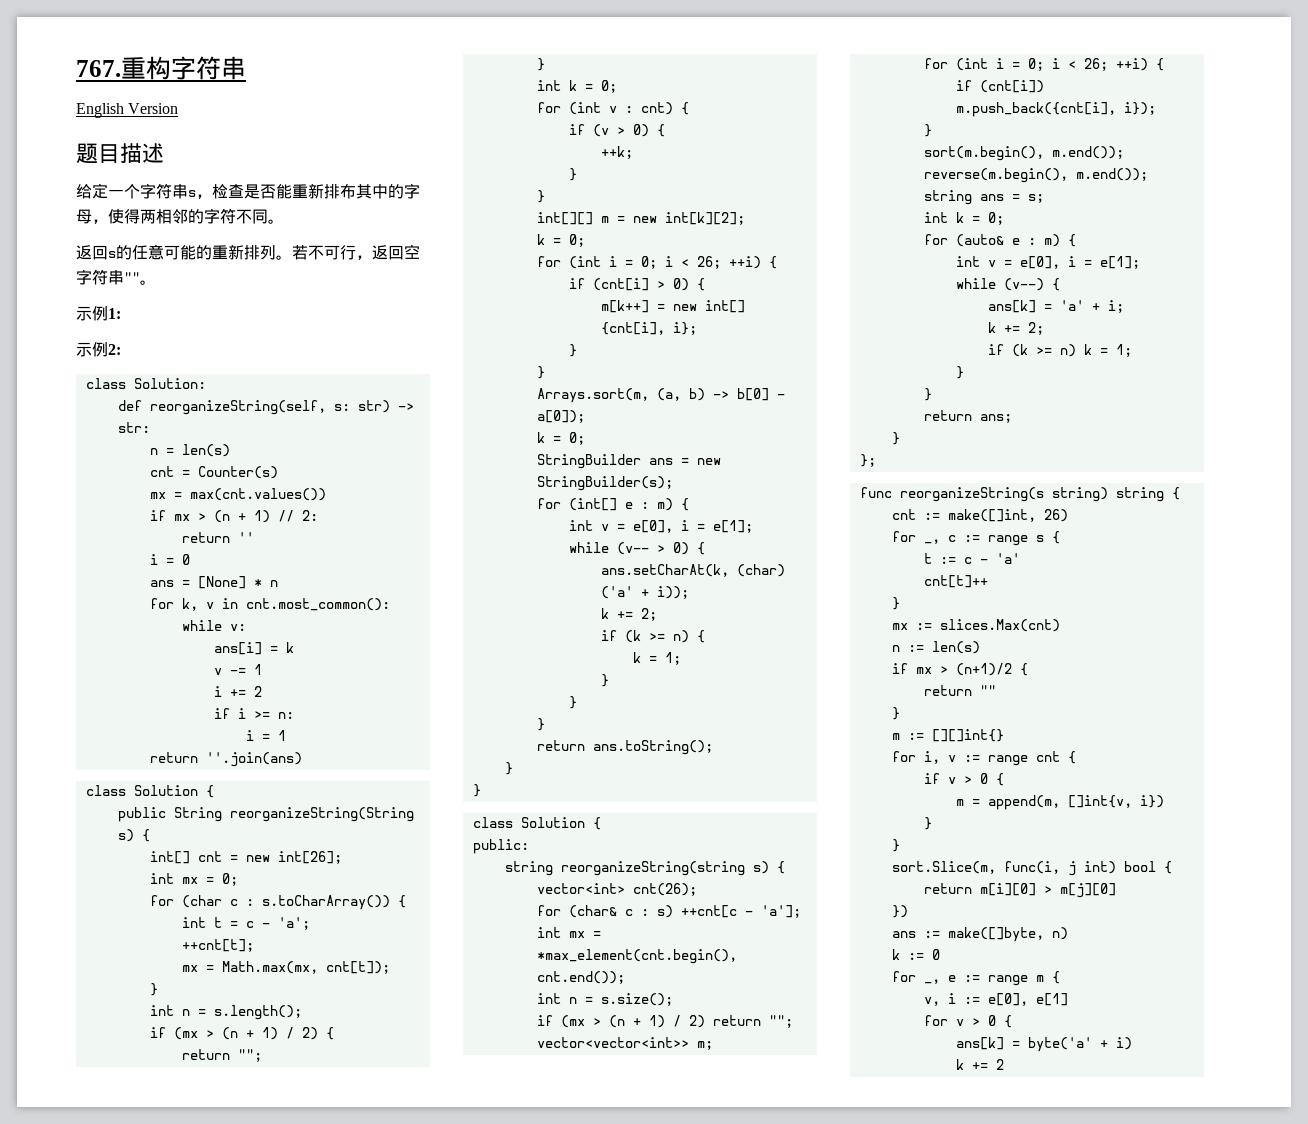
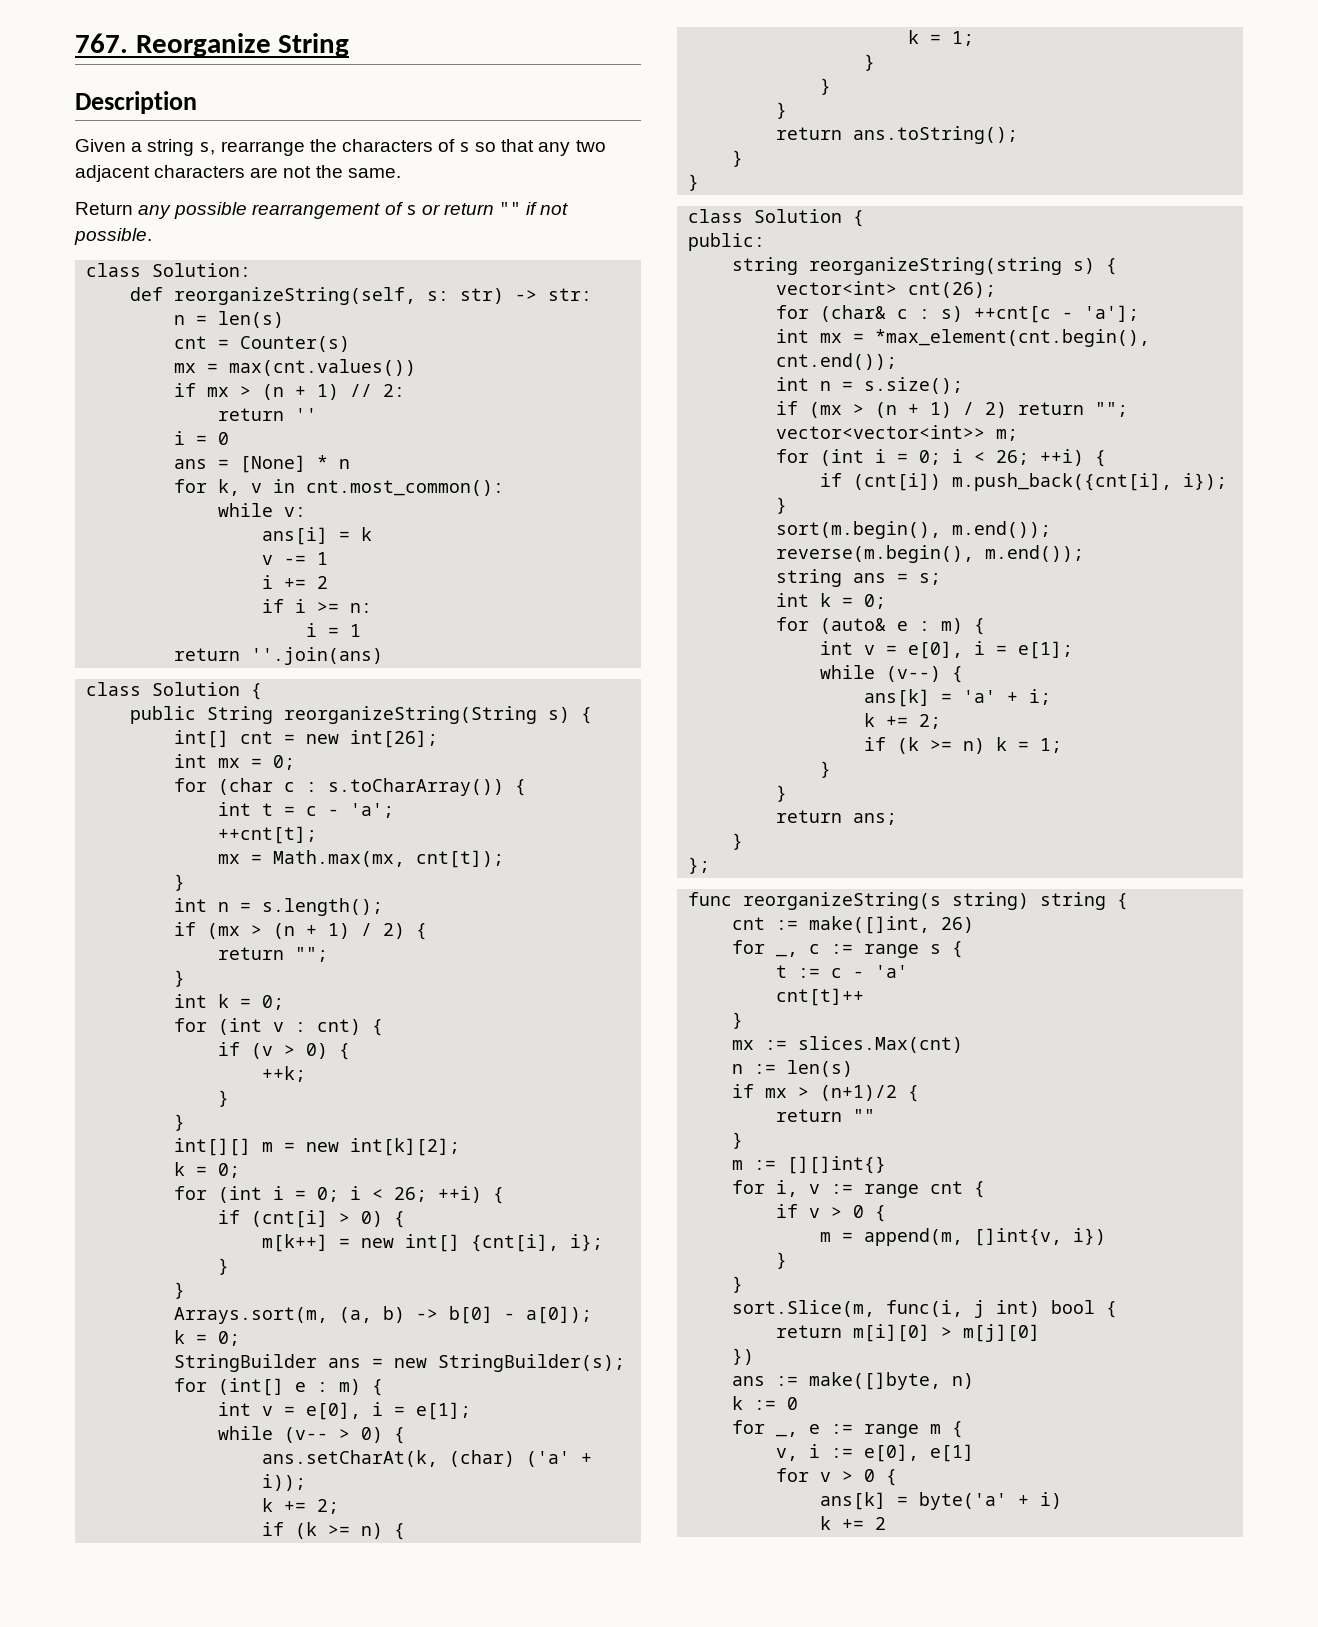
[121,56,246,80] [76,103,179,118] [76,143,164,164] [76,183,420,199] [76,208,284,224] [76,244,420,260] [76,269,156,285] [76,306,121,321] [76,342,121,357] 重构字符串 // English Version // 题目描述 // 给定一个字符串s，检查是否能重新排布其中的字母，使得两相邻的字符不同。 // 返回s的任意可能的重新排列。若不可行，返回空字符串""。 // 示例1: // 示例2: -> [135,33,350,57] [75,91,197,114] [75,139,606,156] [75,165,401,182] [75,202,569,219] [74,228,152,245] Reorganize String // Description // Given a string s, rearrange the characters of s so that any two adjacent characters are not the same. // Return any possible rearrangement of s or return "" if not possible.

